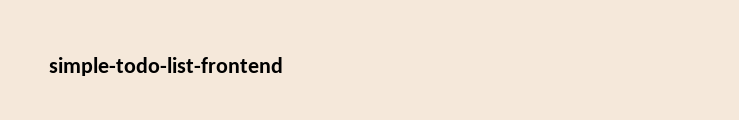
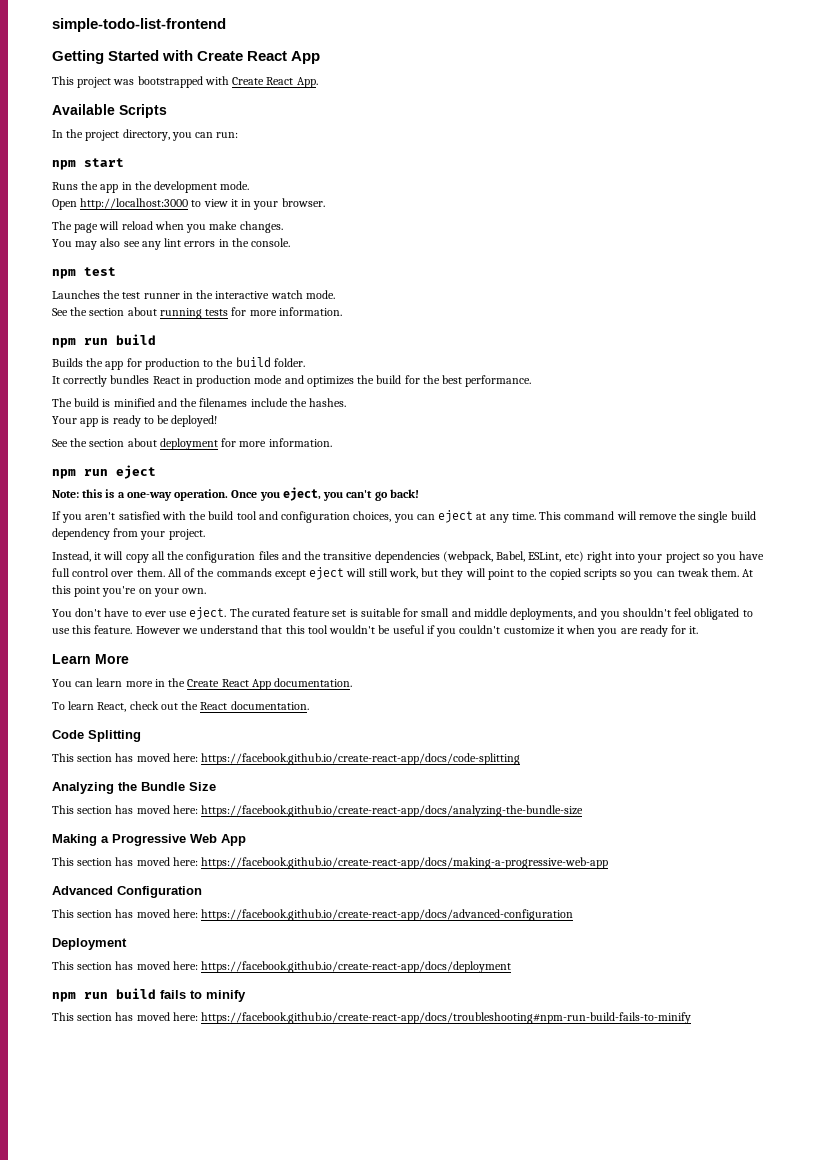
(283, 66) none -> [52,50,321,64] [52,76,318,88] [52,104,167,118] [52,129,239,141] [52,158,124,170] [52,181,250,193] [52,198,325,210] [52,221,283,233] [52,238,291,250] [52,267,116,279] [52,290,335,299] [52,307,342,319] [52,334,156,348] [52,357,305,370] [52,375,532,387] [52,398,347,407] [52,415,218,427] [52,438,332,450] [52,465,156,479] [52,487,419,501] [52,510,756,523] [52,528,205,540] [52,551,765,563] [52,567,754,580] [52,585,207,597] [52,607,753,620] [52,625,699,637] [52,654,129,664] [52,678,353,690] [52,701,309,712] [52,730,141,742] [52,753,521,765] [52,782,216,794] [52,805,584,817] [52,834,246,846] [52,857,609,869] [52,886,202,898] [52,909,574,921] [52,938,127,950] [52,961,512,973] [52,988,246,1002] [52,1012,692,1024] // Getting Started with Create React App // This project was bootstrapped with Create React App. // Available Scripts // In the project directory, you can run: // npm start // Runs the app in the development mode. // Open http://localhost:3000 to view it in your browser. // The page will reload when you make changes. // You may also see any lint errors in the console. // npm test // Launches the test runner in the interactive watch mode. // See the section about running tests for more information. // npm run build // Builds the app for production to the build folder. // It correctly bundles React in production mode and optimizes the build for the best performance. // The build is minified and the filenames include the hashes. // Your app is ready to be deployed! // See the section about deployment for more information. // npm run eject // Note: this is a one-way operation. Once you eject, you can't go back! // If you aren't satisfied with the build tool and configuration choices, you can eject at any time. This command will remove the single build dependency from your project. // Instead, it will copy all the configuration files and the transitive dependencies (webpack, Babel, ESLint, etc) right into your project so you have full control over them. All of the commands except eject will still work, but they will point to the copied scripts so you can tweak them. At this point you're on your own. // You don't have to ever use eject. The curated feature set is suitable for small and middle deployments, and you shouldn't feel obligated to use this feature. However we understand that this tool wouldn't be useful if you couldn't customize it when you are ready for it. // Learn More // You can learn more in the Create React App documentation. // To learn React, check out the React documentation. // Code Splitting // This section has moved here: https://facebook.github.io/create-react-app/docs/code-splitting // Analyzing the Bundle Size // This section has moved here: https://facebook.github.io/create-react-app/docs/analyzing-the-bundle-size // Making a Progressive Web App // This section has moved here: https://facebook.github.io/create-react-app/docs/making-a-progressive-web-app // Advanced Configuration // This section has moved here: https://facebook.github.io/create-react-app/docs/advanced-configuration // Deployment // This section has moved here: https://facebook.github.io/create-react-app/docs/deployment // npm run build fails to minify // This section has moved here: https://facebook.github.io/create-react-app/docs/troubleshooting#npm-run-build-fails-to-minify

